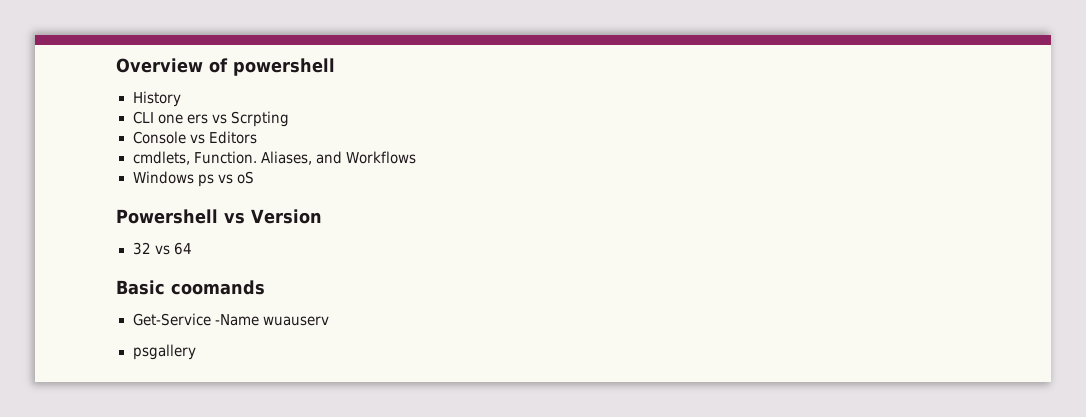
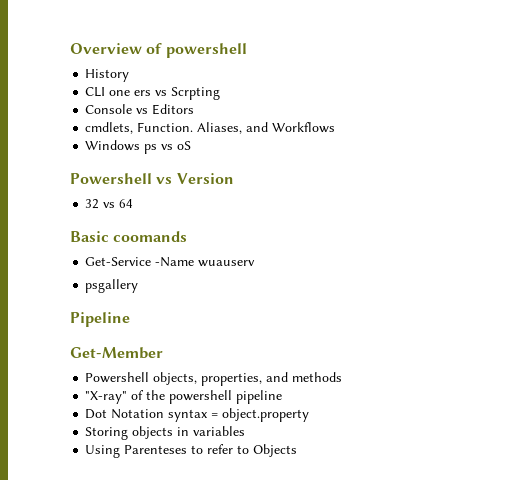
(196, 352) none -> [70,312,130,327] [70,347,163,359] [85,372,343,386] [85,390,283,404] [85,408,310,422] [85,426,246,440] [85,444,298,458] // Pipeline // Get-Member // Powershell objects, properties, and methods // "X-ray" of the powershell pipeline // Dot Notation syntax = object.property // Storing objects in variables // Using Parenteses to refer to Objects

